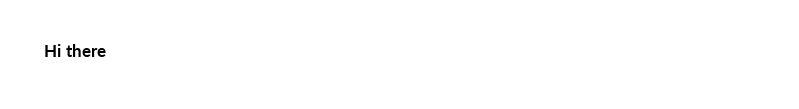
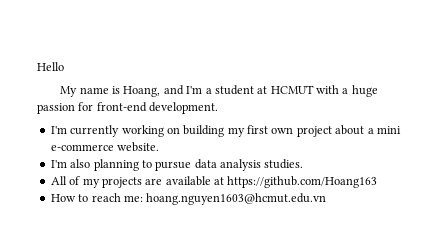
[44,44,106,57] Hi there -> [37,62,64,71] [60,85,378,97] [37,102,219,114] [50,125,401,137] [50,142,160,152] [50,159,304,171] [50,176,378,188] [50,193,327,205] Hello // My name is Hoang, and I'm a student at HCMUT with a huge passion for front-end development. // I'm currently working on building my first own project about a mini e-commerce website. // I'm also planning to pursue data analysis studies. // All of my projects are available at https://github.com/Hoang163 // How to reach me: hoang.nguyen1603@hcmut.edu.vn

